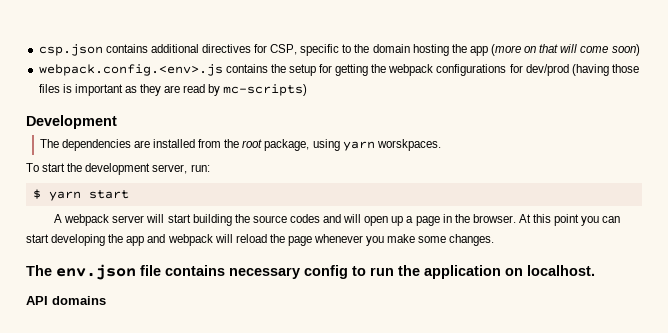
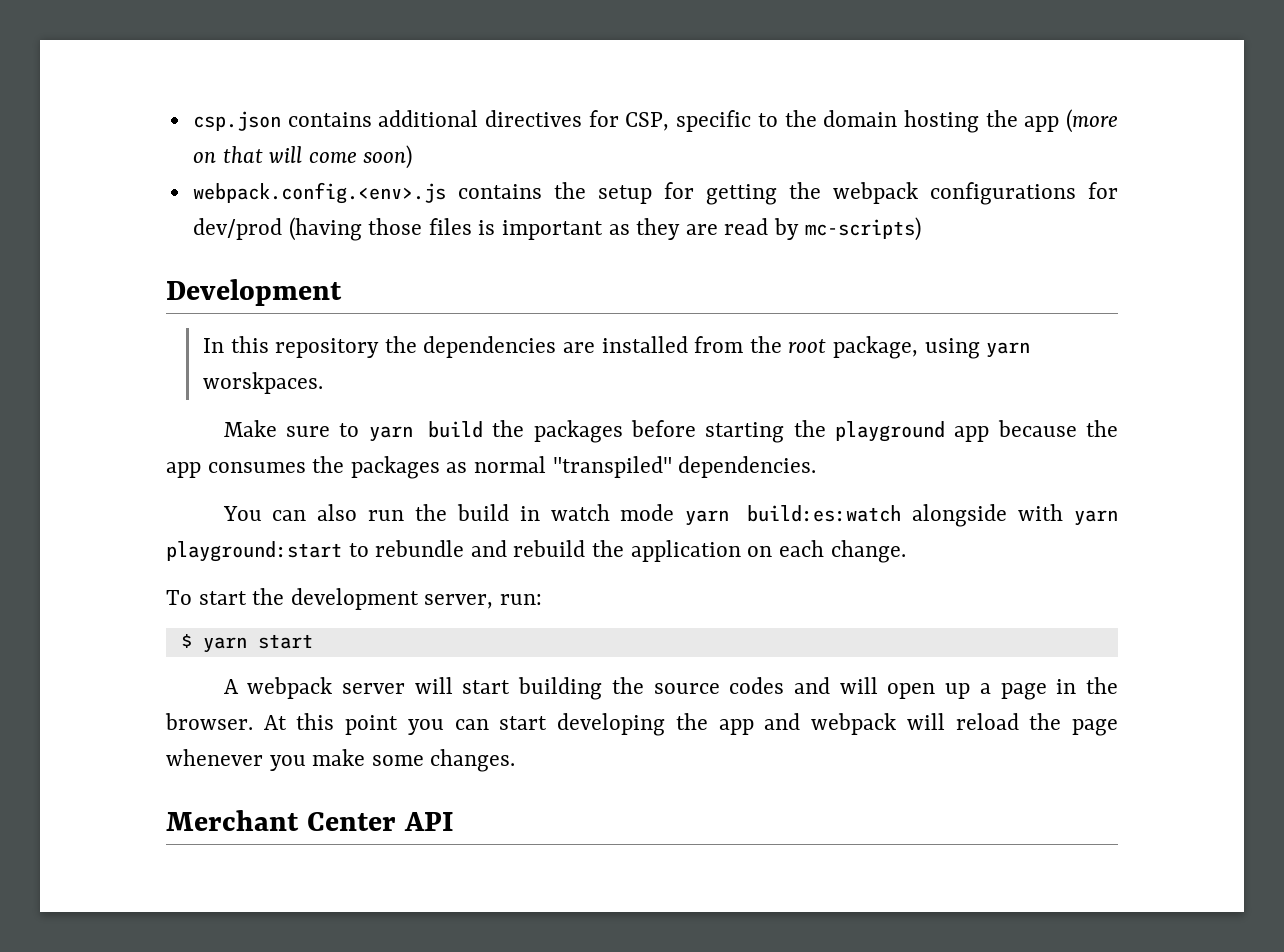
[39,139,59,148] The -> [202,336,417,358] In this repository the
(441, 145) none -> [223,420,1118,443] [166,456,817,479] [222,504,1118,527] [166,540,906,563] // Make sure to yarn build the packages before starting the playground app because the app consumes the packages as normal "transpiled" dependencies. // You can also run the build in watch mode yarn build:es:watch alongside with yarn playground:start to rebundle and rebuild the application on each change.
[26,264,595,280] [26,296,106,305] The env.json file contains necessary config to run the application on localhost. // API domains -> [166,810,454,831] Merchant Center API

